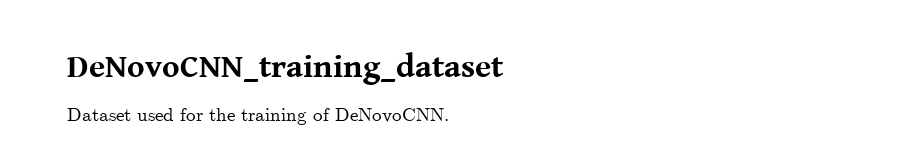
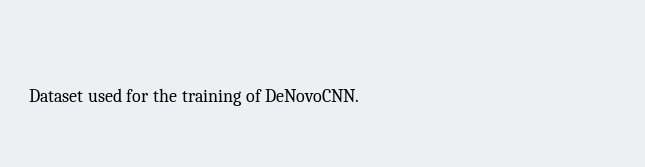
[67,52,504,85] DeNovoCNN_training_dataset // -> (29, 95) none

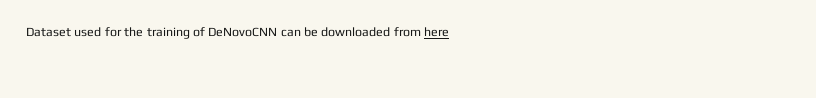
[265,89,360,102] DeNovoCNN. -> [208,27,450,37] DeNovoCNN can be downloaded from here

